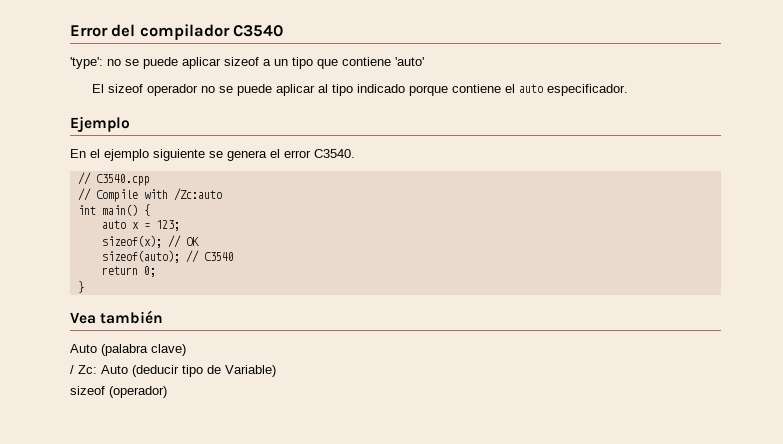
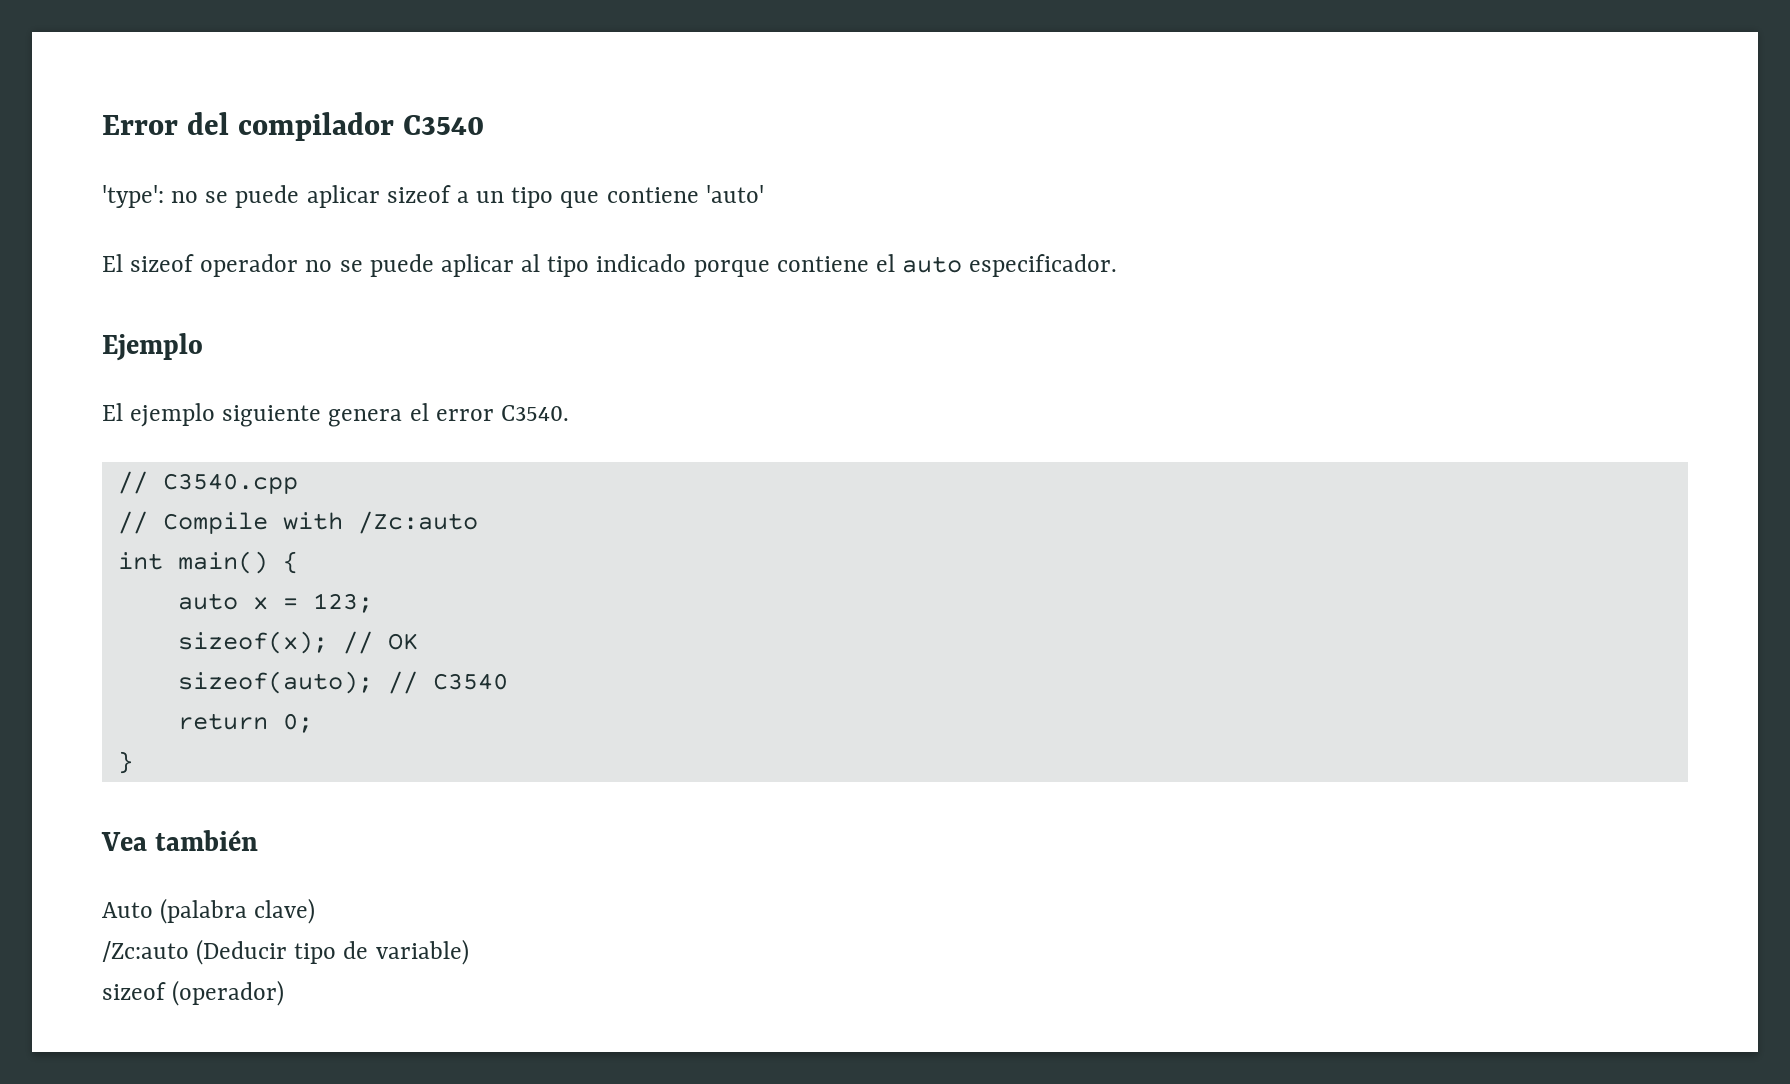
[70,149,100,158] En el -> [102,403,123,421] El
[209,151,223,158] se -> (322, 416) none
[70,365,179,377] / Zc: Auto (deducir -> [102,939,288,965] /Zc:auto (Deducir
[225,365,276,377] Variable) -> [375,939,469,965] variable)

